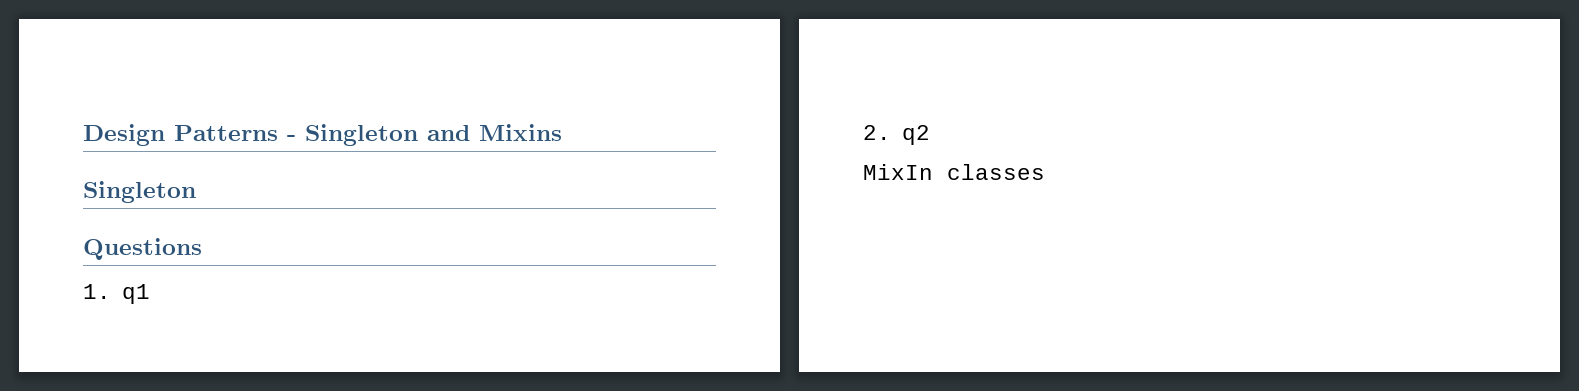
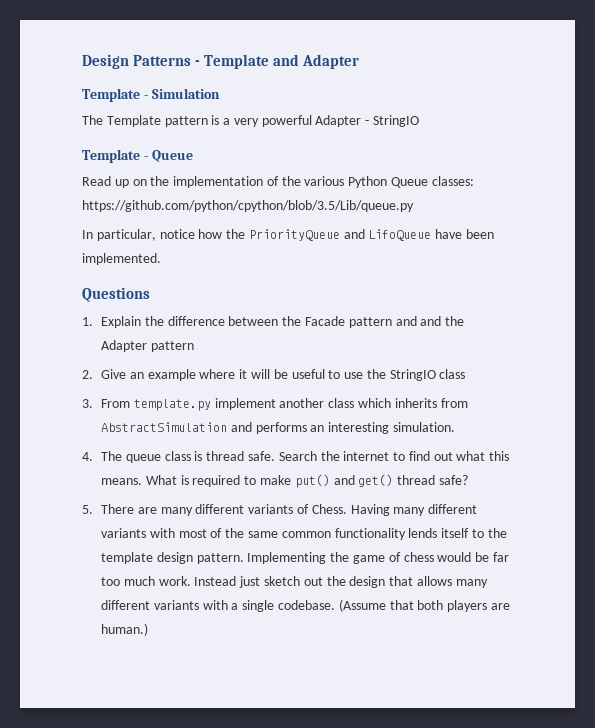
[305,124,562,146] [83,181,196,203] [83,238,202,260] [83,284,151,304] [863,125,931,145] [863,164,1045,180] Singleton and Mixins // Singleton // Questions // 1. q1 // 2. q2 // MixIn classes -> [204,54,360,69] [82,88,220,102] [82,115,420,127] [82,149,193,163] [82,176,474,188] [82,200,414,212] [82,229,495,241] [82,253,161,265] [82,287,150,302] [82,316,465,328] [101,340,194,352] [82,369,466,381] [82,398,468,411] [101,422,455,434] [82,451,510,463] [101,474,468,488] [82,504,478,516] [101,528,507,540] [101,552,509,564] [101,576,488,588] [101,599,510,612] [101,623,149,636] Template and Adapter // Template - Simulation // The Template pattern is a very powerful Adapter - StringIO // Template - Queue // Read up on the implementation of the various Python Queue classes: https://github.com/python/cpython/blob/3.5/Lib/queue.py // In particular, notice how the PriorityQueue and LifoQueue have been implemented. // Questions // 1. Explain the difference between the Facade pattern and and the Adapter pattern // 2. Give an example where it will be useful to use the StringIO class // 3. From template.py implement another class which inherits from AbstractSimulation and performs an interesting simulation. // 4. The queue class is thread safe. Search the internet to find out what this means. What is required to make put() and get() thread safe? // 5. There are many different variants of Chess. Having many different variants with most of the same common functionality lends itself to the template design pattern. Implementing the game of chess would be far too much work. Instead just sketch out the design that allows many different variants with a single codebase. (Assume that both players are human.)

